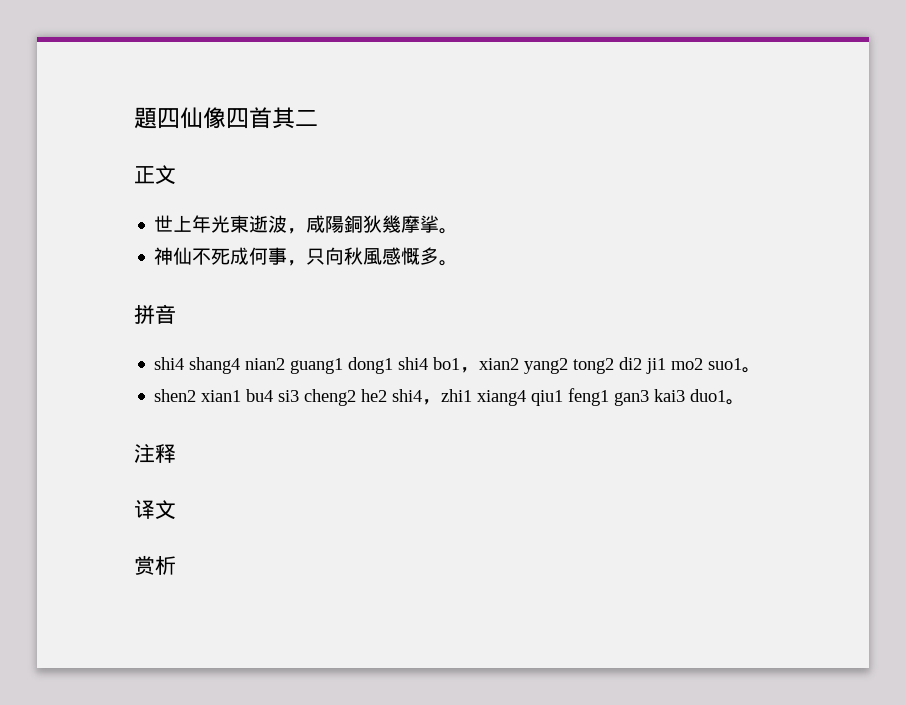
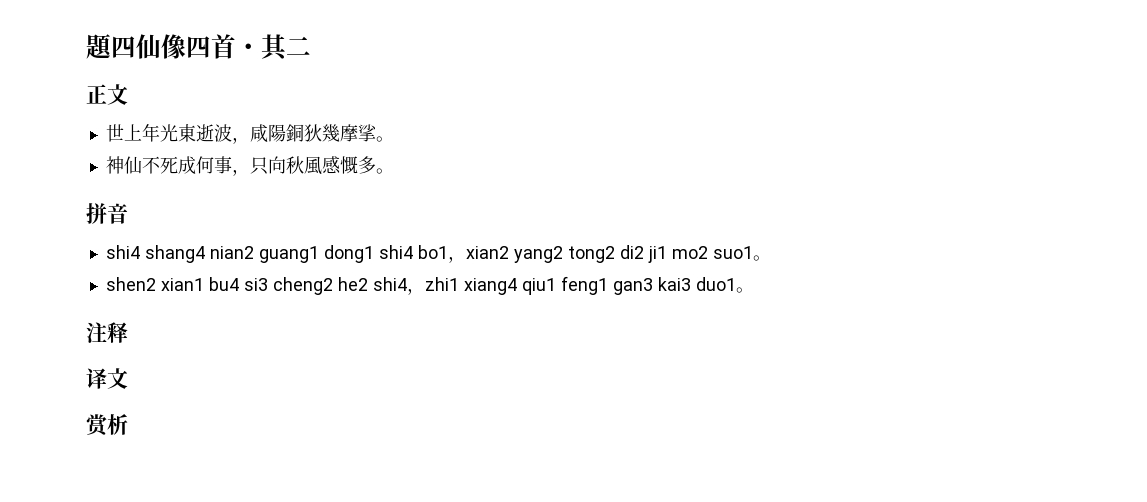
(272, 118) none -> [236,43,261,56] ・

